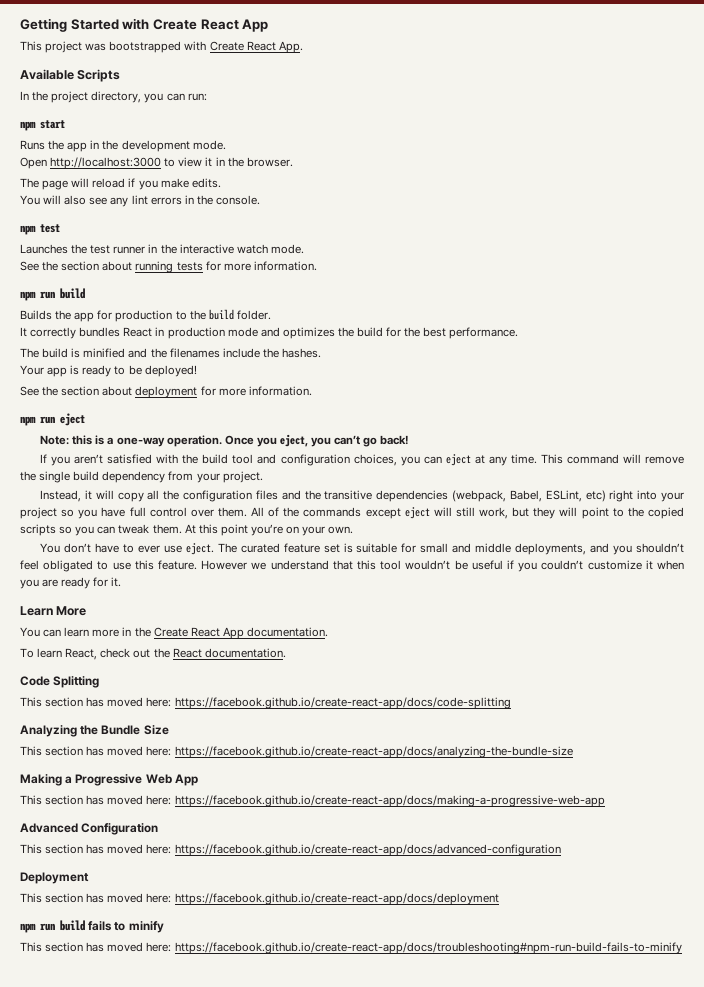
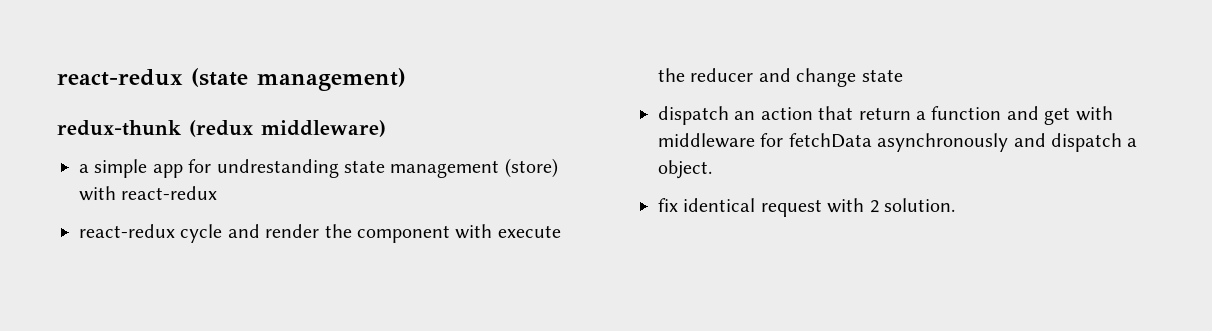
[20,18,269,32] [20,41,303,53] [20,69,121,82] [20,91,207,103] [20,120,65,131] [20,140,226,152] [20,157,293,169] [20,178,221,190] [20,195,260,207] [20,224,60,235] [20,244,304,254] [20,261,317,273] [20,288,85,301] [20,309,271,322] [20,327,519,339] [20,348,321,358] [20,365,197,377] [20,386,312,398] [20,413,85,426] [40,434,410,447] [40,454,685,466] [20,471,263,483] [40,490,685,502] [20,507,685,519] [20,524,354,536] [40,543,684,555] [20,560,684,572] [20,577,122,589] [20,606,87,616] [20,627,328,639] [20,648,286,660] [20,676,100,688] [20,697,511,709] [20,725,169,737] [20,746,573,758] [20,774,198,786] [20,795,605,807] [20,823,159,835] [20,844,561,856] [20,872,89,884] [20,893,499,905] [20,920,164,933] [20,942,682,954] Getting Started with Create React App // This project was bootstrapped with Create React App. // Available Scripts // In the project directory, you can run: // npm start // Runs the app in the development mode. // Open http://localhost:3000 to view it in the browser. // The page will reload if you make edits. // You will also see any lint errors in the console. // npm test // Launches the test runner in the interactive watch mode. // See the section about running tests for more information. // npm run build // Builds the app for production to the build folder. // It correctly bundles React in production mode and optimizes the build for the best performance. // The build is minified and the filenames include the hashes. // Your app is ready to be deployed! // See the section about deployment for more information. // npm run eject // Note: this is a one-way operation. Once you eject, you can’t go back! // If you aren’t satisfied with the build tool and configuration choices, you can eject at any time. This command will remove the single build dependency from your project. // Instead, it will copy all the configuration files and the transitive dependencies (webpack, Babel, ESLint, etc) right into your project so you have full control over them. All of the commands except eject will still work, but they will point to the copied scripts so you can tweak them. At this point you’re on your own. // You don’t have to ever use eject. The curated feature set is suitable for small and middle deployments, and you shouldn’t feel obligated to use this feature. However we understand that this tool wouldn’t be useful if you couldn’t customize it when you are ready for it. // Learn More // You can learn more in the Create React App documentation. // To learn React, check out the React documentation. // Code Splitting // This section has moved here: https://facebook.github.io/create-react-app/docs/code-splitting // Analyzing the Bundle Size // This section has moved here: https://facebook.github.io/create-react-app/docs/analyzing-the-bundle-size // Making a Progressive Web App // This section has moved here: https://facebook.github.io/create-react-app/docs/making-a-progressive-web-app // Advanced Configuration // This section has moved here: https://facebook.github.io/create-react-app/docs/advanced-configuration // Deployment // This section has moved here: https://facebook.github.io/create-react-app/docs/deployment // npm run build fails to minify // This section has moved here: https://facebook.github.io/create-react-app/docs/troubleshooting#npm-run-build-fails-to-minify -> [57,68,406,91] [57,120,386,137] [79,158,558,178] [79,186,218,201] [79,224,561,243] [658,68,903,87] [658,106,1113,125] [658,133,1138,152] [658,160,712,179] [658,198,955,217] react-redux (state management) // redux-thunk (redux middleware) // a simple app for undrestanding state management (store) with react-redux // react-redux cycle and render the component with execute the reducer and change state // dispatch an action that return a function and get with middleware for fetchData asynchronously and dispatch a object. // fix identical request with 2 solution.

